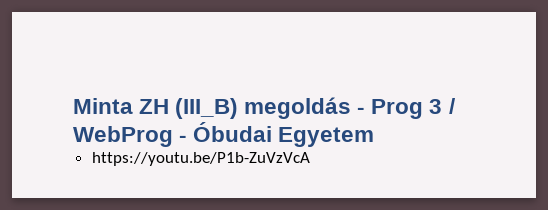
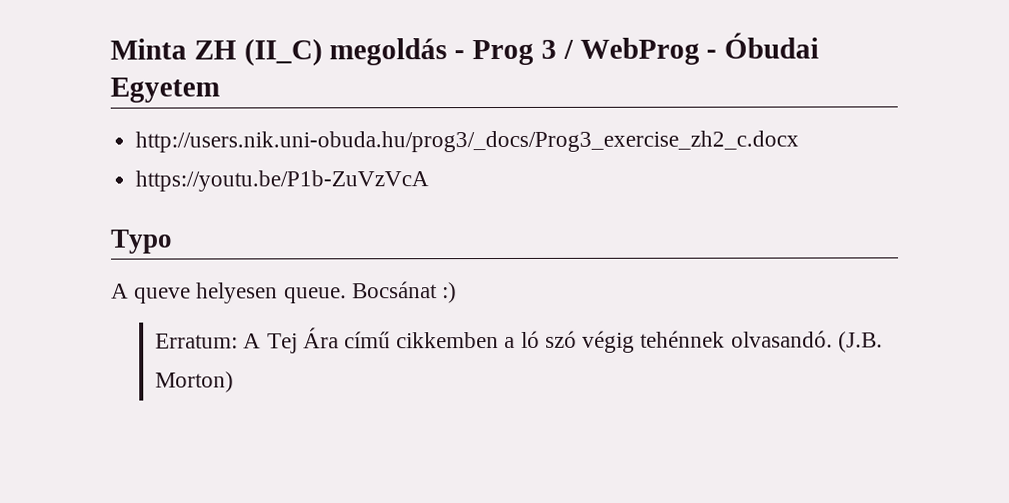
[175,98,239,119] (III_B) -> [243,38,323,67] (II_C)
(375, 137) none -> [135,130,800,153] // http://users.nik.uni-obuda.hu/prog3/_docs/Prog3_exercise_zh2_c.docx
(310, 159) none -> [110,229,173,254] [111,281,458,304] [155,327,883,354] [155,371,235,393] // Typo // A queve helyesen queue. Bocsánat :) // Erratum: A Tej Ára című cikkemben a ló szó végig tehénnek olvasandó. (J.B. Morton)

